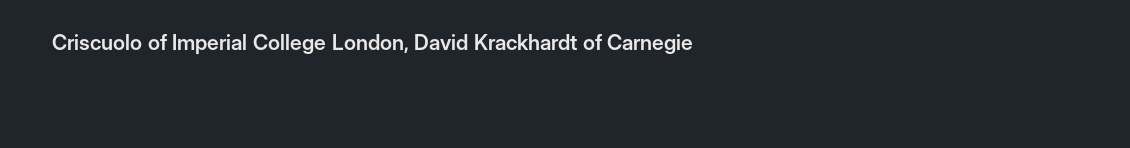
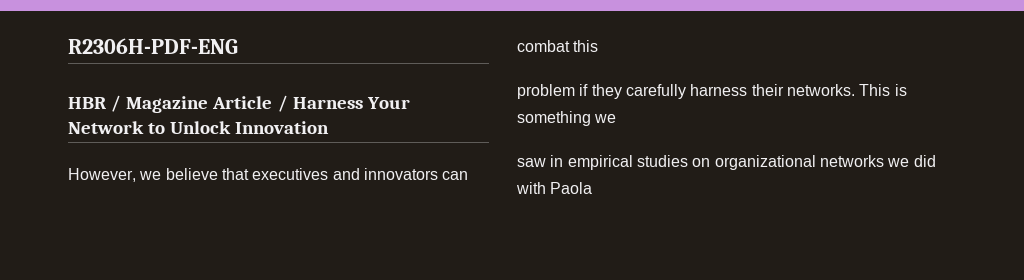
[52,34,694,55] Criscuolo of Imperial College London, David Krackhardt of Carnegie -> [68,38,238,54] [68,95,410,113] [68,121,330,134] [68,168,469,182] [517,40,599,52] [517,84,907,99] [517,111,617,126] [517,155,936,170] [516,182,593,194] R2306H-PDF-ENG // HBR / Magazine Article / Harness Your Network to Unlock Innovation // However, we believe that executives and innovators can combat this // problem if they carefully harness their networks. This is something we // saw in empirical studies on organizational networks we did with Paola

